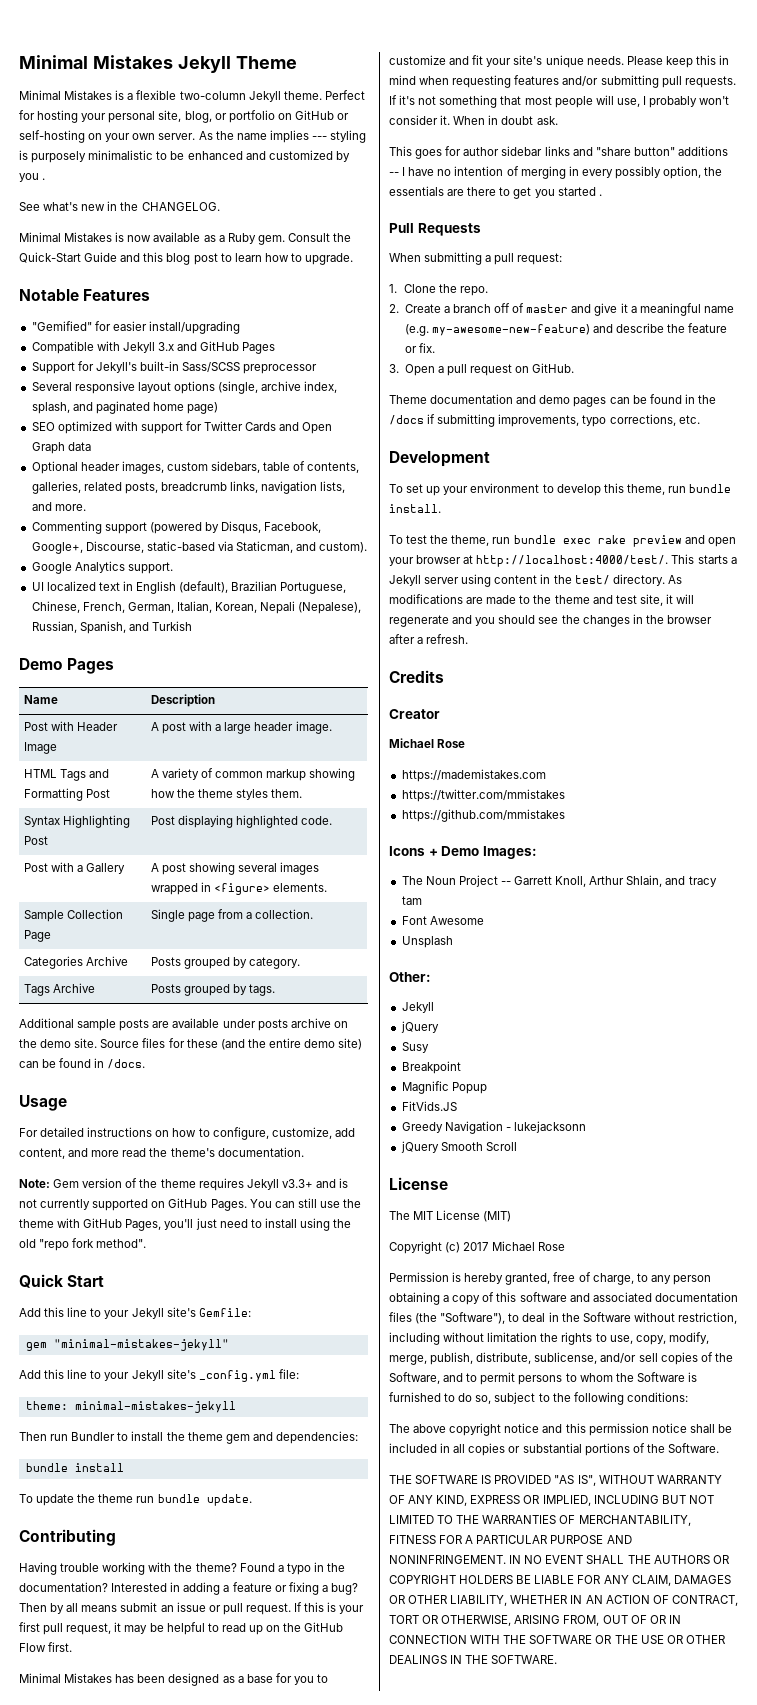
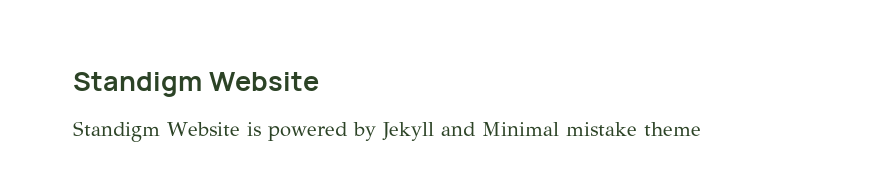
[19,55,297,73] [19,90,365,102] [19,110,350,123] [19,130,367,143] [19,150,350,163] [19,173,46,182] [19,201,220,211] [19,232,352,245] [19,252,354,265] [19,289,151,301] [31,321,240,334] [31,341,276,354] [31,361,318,374] [31,381,338,394] [31,401,219,414] [31,421,333,434] [31,442,91,454] [31,461,360,474] [31,481,346,494] [31,502,86,511] [31,521,322,534] [31,541,368,554] [31,561,173,574] [31,581,347,594] [31,601,362,614] [31,621,192,634] [19,658,115,674] [23,695,58,704] [150,694,215,707] [23,721,119,731] [23,742,57,754] [150,721,332,734] [23,769,110,781] [23,788,110,801] [150,768,356,781] [150,789,303,800] [23,815,130,828] [23,836,48,845] [150,815,333,828] [23,862,126,874] [150,862,320,875] [150,882,328,895] [23,909,123,922] [23,930,51,942] [150,909,314,922] [23,956,128,969] [150,957,301,969] [23,983,95,996] [150,984,276,996] [19,1018,348,1031] [19,1038,363,1050] [19,1058,146,1069] [19,1095,67,1111] [19,1127,355,1140] [19,1147,304,1159] [19,1178,349,1191] [19,1198,362,1211] [19,1218,352,1231] [19,1238,147,1251] [19,1274,105,1288] [19,1307,251,1319] [25,1339,229,1351] [19,1369,299,1382] [25,1401,236,1413] [19,1431,358,1444] [25,1463,124,1472] [19,1494,252,1506] [19,1529,116,1546] [19,1562,346,1575] [19,1582,358,1595] [19,1602,365,1615] [19,1622,344,1635] [19,1642,73,1652] [19,1673,329,1686] [389,55,730,68] [389,75,736,88] [389,95,730,108] [389,115,558,125] [389,146,728,159] [389,166,723,179] [389,186,602,199] [389,223,481,236] [389,252,563,265] [389,284,489,296] [389,303,734,316] [404,323,728,336] [404,343,435,353] [389,363,575,376] [389,394,716,407] [389,414,700,427] [389,451,490,467] [389,483,732,496] [389,504,441,513] [389,535,736,547] [389,554,737,567] [389,574,682,587] [389,594,695,606] [389,614,712,627] [389,634,469,644] [389,670,444,683] [389,709,440,719] [389,738,466,748] [401,769,546,782] [401,789,565,802] [401,809,565,822] [389,846,537,859] [401,875,717,887] [401,896,422,905] [401,916,484,925] [401,936,453,948] [389,972,431,982] [401,1002,434,1013] [400,1021,439,1033] [401,1042,429,1053] [401,1061,461,1074] [401,1081,487,1094] [401,1101,457,1111] [401,1121,586,1134] [400,1141,517,1153] [389,1177,448,1190] [389,1210,512,1222] [389,1241,566,1254] [389,1272,711,1285] [389,1292,738,1305] [389,1312,737,1324] [389,1332,709,1345] [389,1352,733,1365] [389,1372,697,1385] [389,1392,688,1405] [389,1423,732,1436] [389,1443,719,1456] [389,1475,722,1486] [389,1495,714,1506] [389,1515,691,1526] [389,1535,632,1544] [389,1555,730,1564] [389,1575,731,1586] [389,1595,738,1606] [389,1615,681,1626] [389,1635,726,1644] [389,1655,558,1664] Minimal Mistakes Jekyll Theme // Minimal Mistakes is a flexible two-column Jekyll theme. Perfect for hosting your personal site, blog, or portfolio on GitHub or self-hosting on your own server. As the name implies --- styling is purposely minimalistic to be enhanced and customized by you . // See what's new in the CHANGELOG. // Minimal Mistakes is now available as a Ruby gem. Consult the Quick-Start Guide and this blog post to learn how to upgrade. // Notable Features // "Gemified" for easier install/upgrading // Compatible with Jekyll 3.x and GitHub Pages // Support for Jekyll's built-in Sass/SCSS preprocessor // Several responsive layout options (single, archive index, splash, and paginated home page) // SEO optimized with support for Twitter Cards and Open Graph data // Optional header images, custom sidebars, table of contents, galleries, related posts, breadcrumb links, navigation lists, and more. // Commenting support (powered by Disqus, Facebook, Google+, Discourse, static-based via Staticman, and custom). // Google Analytics support. // UI localized text in English (default), Brazilian Portuguese, Chinese, French, German, Italian, Korean, Nepali (Nepalese), Russian, Spanish, and Turkish // Demo Pages // Name | Description // Post with Header Image | A post with a large header image. // HTML Tags and Formatting Post | A variety of common markup showing how the theme styles them. // Syntax Highlighting Post | Post displaying highlighted code. // Post with a Gallery | A post showing several images wrapped in <figure> elements. // Sample Collection Page | Single page from a collection. // Categories Archive | Posts grouped by category. // Tags Archive | Posts grouped by tags. // Additional sample posts are available under posts archive on the demo site. Source files for these (and the entire demo site) can be found in /docs. // Usage // For detailed instructions on how to configure, customize, add content, and more read the theme's documentation. // Note: Gem version of the theme requires Jekyll v3.3+ and is not currently supported on GitHub Pages. You can still use the theme with GitHub Pages, you'll just need to install using the old "repo fork method". // Quick Start // Add this line to your Jekyll site's Gemfile: // gem "minimal-mistakes-jekyll" // Add this line to your Jekyll site's _config.yml file: // theme: minimal-mistakes-jekyll // Then run Bundler to install the theme gem and dependencies: // bundle install // To update the theme run bundle update. // Contributing // Having trouble working with the theme? Found a typo in the documentation? Interested in adding a feature or fixing a bug? Then by all means submit an issue or pull request. If this is your first pull request, it may be helpful to read up on the GitHub Flow first. // Minimal Mistakes has been designed as a base for you to customize and fit your site's unique needs. Please keep this in mind when requesting features and/or submitting pull requests. If it's not something that most people will use, I probably won't consider it. When in doubt ask. // This goes for author sidebar links and "share button" additions -- I have no intention of merging in every possibly option, the essentials are there to get you started . // Pull Requests // When submitting a pull request: // 1. Clone the repo. // 2. Create a branch off of master and give it a meaningful name (e.g. my-awesome-new-feature) and describe the feature or fix. // 3. Open a pull request on GitHub. // Theme documentation and demo pages can be found in the /docs if submitting improvements, typo corrections, etc. // Development // To set up your environment to develop this theme, run bundle install. // To test the theme, run bundle exec rake preview and open your browser at http://localhost:4000/test/. This starts a Jekyll server using content in the test/ directory. As modifications are made to the theme and test site, it will regenerate and you should see the changes in the browser after a refresh. // Credits // Creator // Michael Rose // https://mademistakes.com // https://twitter.com/mmistakes // https://github.com/mmistakes // Icons + Demo Images: // The Noun Project -- Garrett Knoll, Arthur Shlain, and tracy tam // Font Awesome // Unsplash // Other: // Jekyll // jQuery // Susy // Breakpoint // Magnific Popup // FitVids.JS // Greedy Navigation - lukejacksonn // jQuery Smooth Scroll // License // The MIT License (MIT) // Copyright (c) 2017 Michael Rose // Permission is hereby granted, free of charge, to any person obtaining a copy of this software and associated documentation files (the "Software"), to deal in the Software without restriction, including without limitation the rights to use, copy, modify, merge, publish, distribute, sublicense, and/or sell copies of the Software, and to permit persons to whom the Software is furnished to do so, subject to the following conditions: // The above copyright notice and this permission notice shall be included in all copies or substantial portions of the Software. // THE SOFTWARE IS PROVIDED "AS IS", WITHOUT WARRANTY OF ANY KIND, EXPRESS OR IMPLIED, INCLUDING BUT NOT LIMITED TO THE WARRANTIES OF MERCHANTABILITY, FITNESS FOR A PARTICULAR PURPOSE AND NONINFRINGEMENT. IN NO EVENT SHALL THE AUTHORS OR COPYRIGHT HOLDERS BE LIABLE FOR ANY CLAIM, DAMAGES OR OTHER LIABILITY, WHETHER IN AN ACTION OF CONTRACT, TORT OR OTHERWISE, ARISING FROM, OUT OF OR IN CONNECTION WITH THE SOFTWARE OR THE USE OR OTHER DEALINGS IN THE SOFTWARE. -> [73,72,320,97] [73,121,701,142] Standigm Website // Standigm Website is powered by Jekyll and Minimal mistake theme

